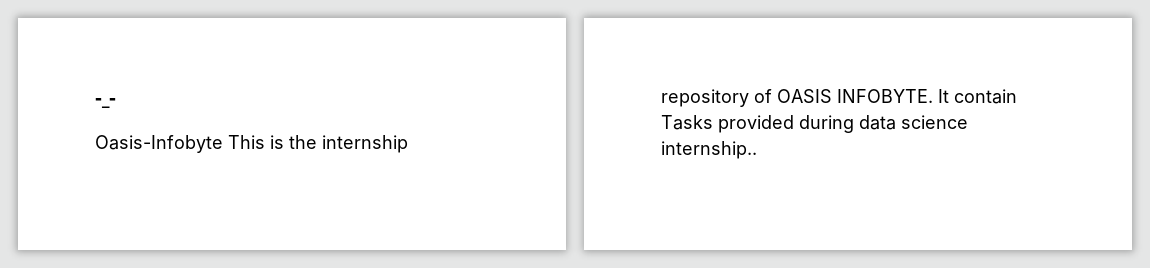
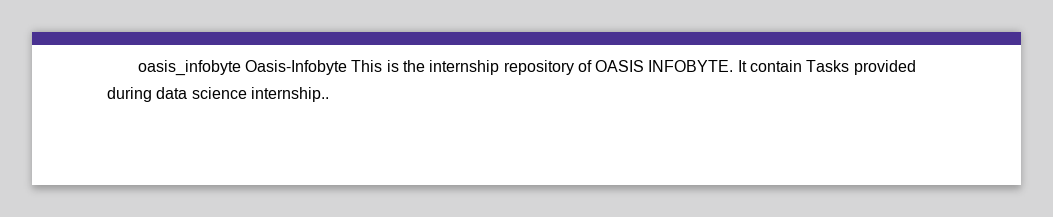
[95,98,116,108] -_- // -> [137,60,241,76] oasis_infobyte

